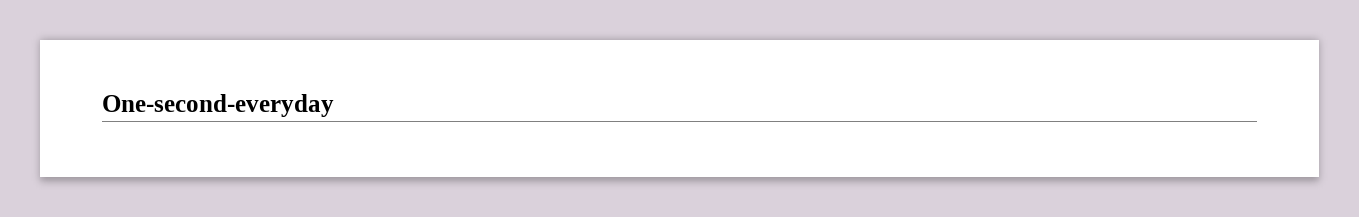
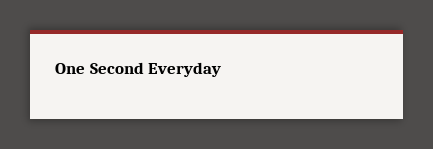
[102,94,334,117] One-second-everyday -> [55,62,222,77] One Second Everyday

